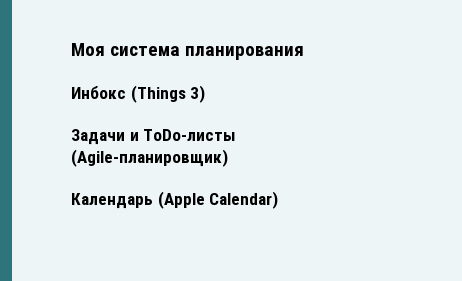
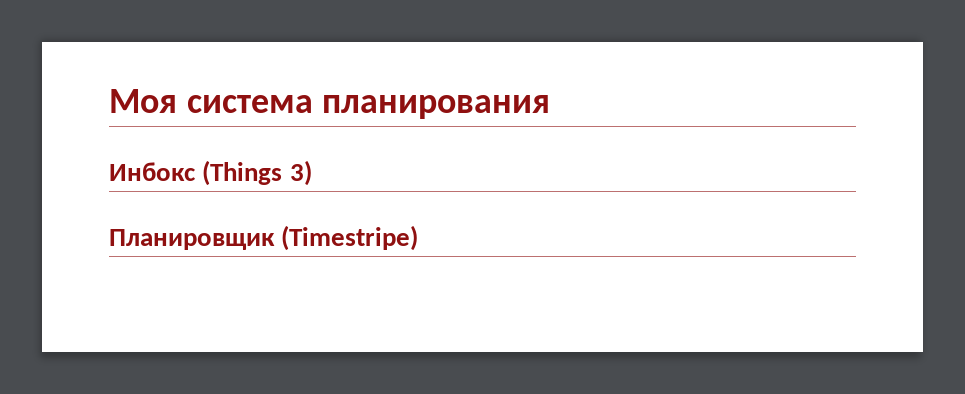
[71,129,236,145] [71,149,228,167] [71,191,279,209] Задачи и ToDo-листы (Agile-планировщик) // Календарь (Apple Calendar) -> [109,225,419,251] Планировщик (Timestripe)

